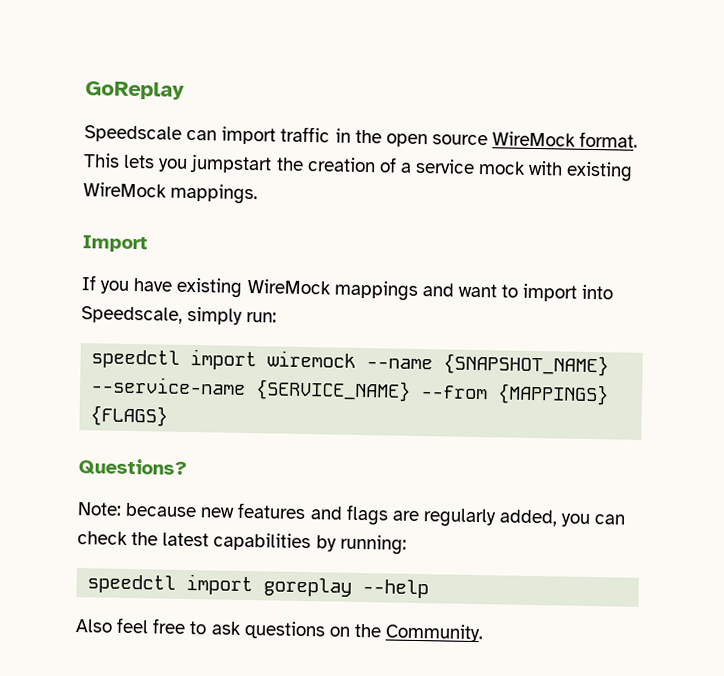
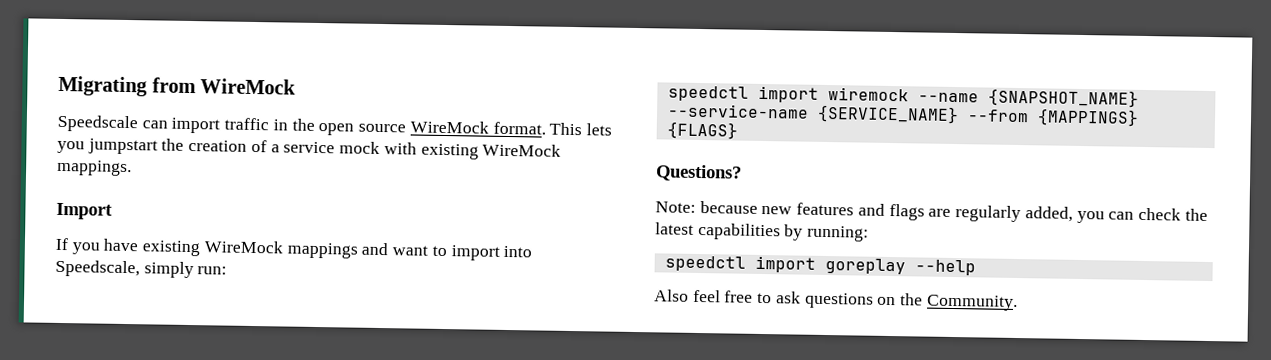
[85,81,185,100] GoReplay -> [58,75,297,97] Migrating from WireMock

